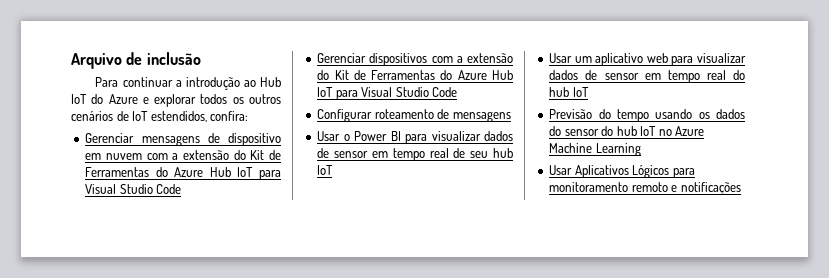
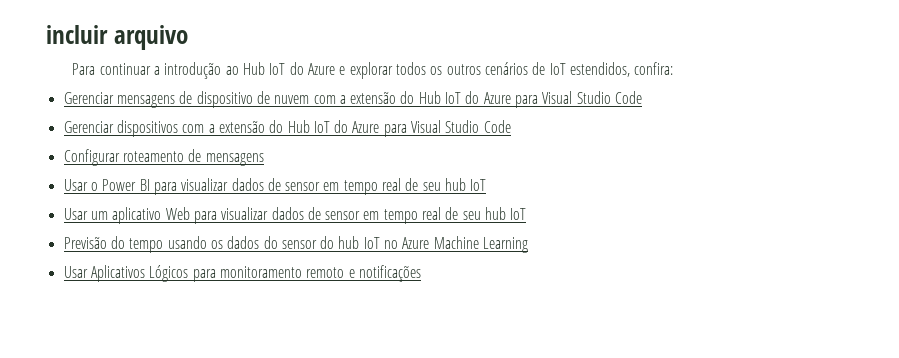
[71,52,201,69] Arquivo de inclusão -> [46,25,188,50] incluir arquivo
[85,153,102,160] em -> [256,91,270,104] de
[250,150,281,160] [85,167,254,177] Kit de Ferramentas do Azure Hub IoT -> [418,91,511,104] Hub IoT do Azure
[334,70,513,80] [317,87,334,97] Kit de Ferramentas do Azure Hub IoT -> [287,120,380,133] Hub IoT do Azure
[646,53,746,66] [549,70,745,83] web para visualizar dados de sensor em tempo real do -> [165,207,481,224] Web para visualizar dados de sensor em tempo real de seu

